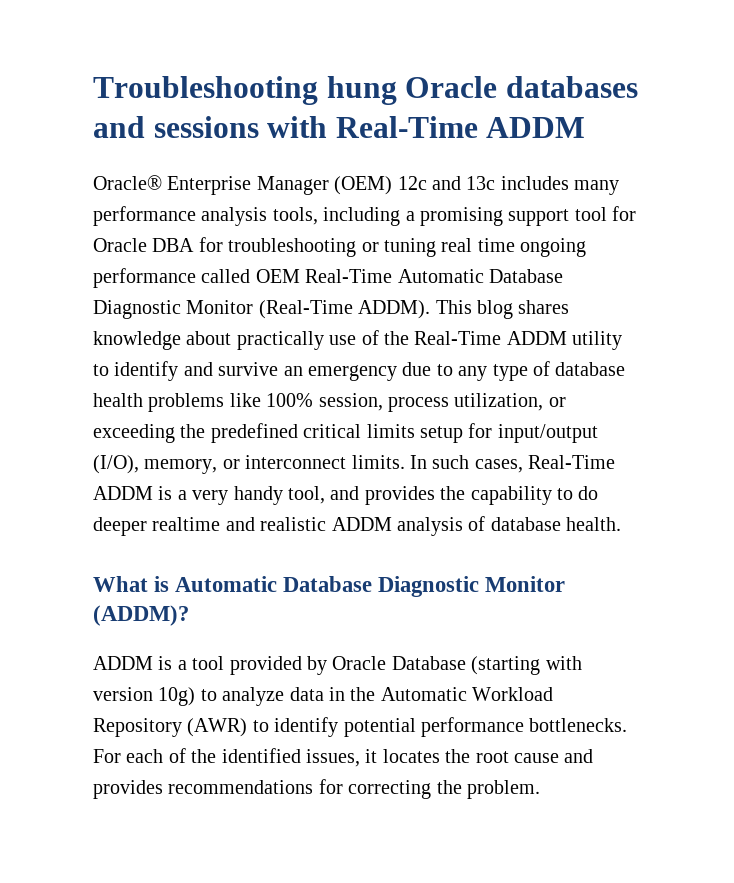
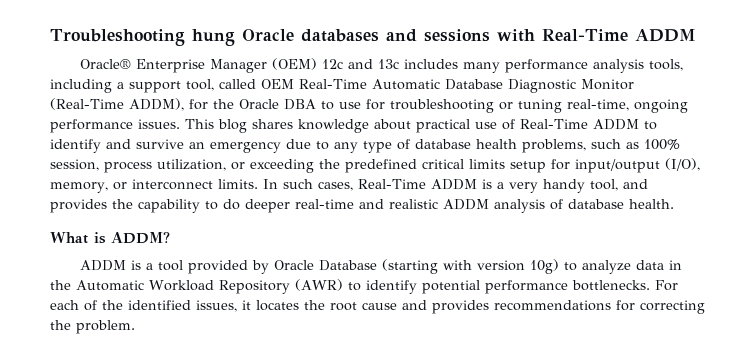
[420,206,637,226] [93,237,587,257] [93,268,196,288] promising support tool for Oracle DBA for troubleshooting or tuning real time ongoing performance -> [129,79,214,93] support tool,
[358,300,431,319] ADDM). -> [129,98,688,113] [50,119,180,133] ADDM), for the Oracle DBA to use for troubleshooting or tuning real-time, ongoing performance issues.
[236,331,324,350] practically -> [416,119,470,133] practical
[384,331,623,350] the Real-Time ADDM utility -> [520,119,639,130] Real-Time ADDM
[148,393,261,412] problems like -> [522,139,639,153] problems, such as
[152,517,221,531] realtime -> [295,199,354,209] real-time
[175,576,566,597] [93,605,189,626] Automatic Database Diagnostic Monitor (ADDM)? -> [111,232,170,244] ADDM?

